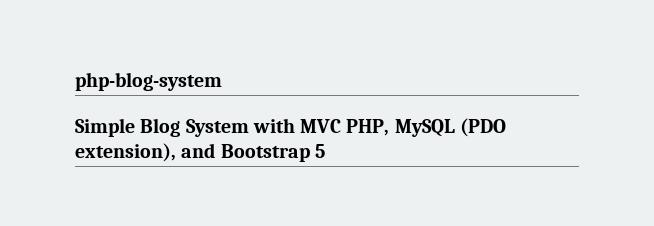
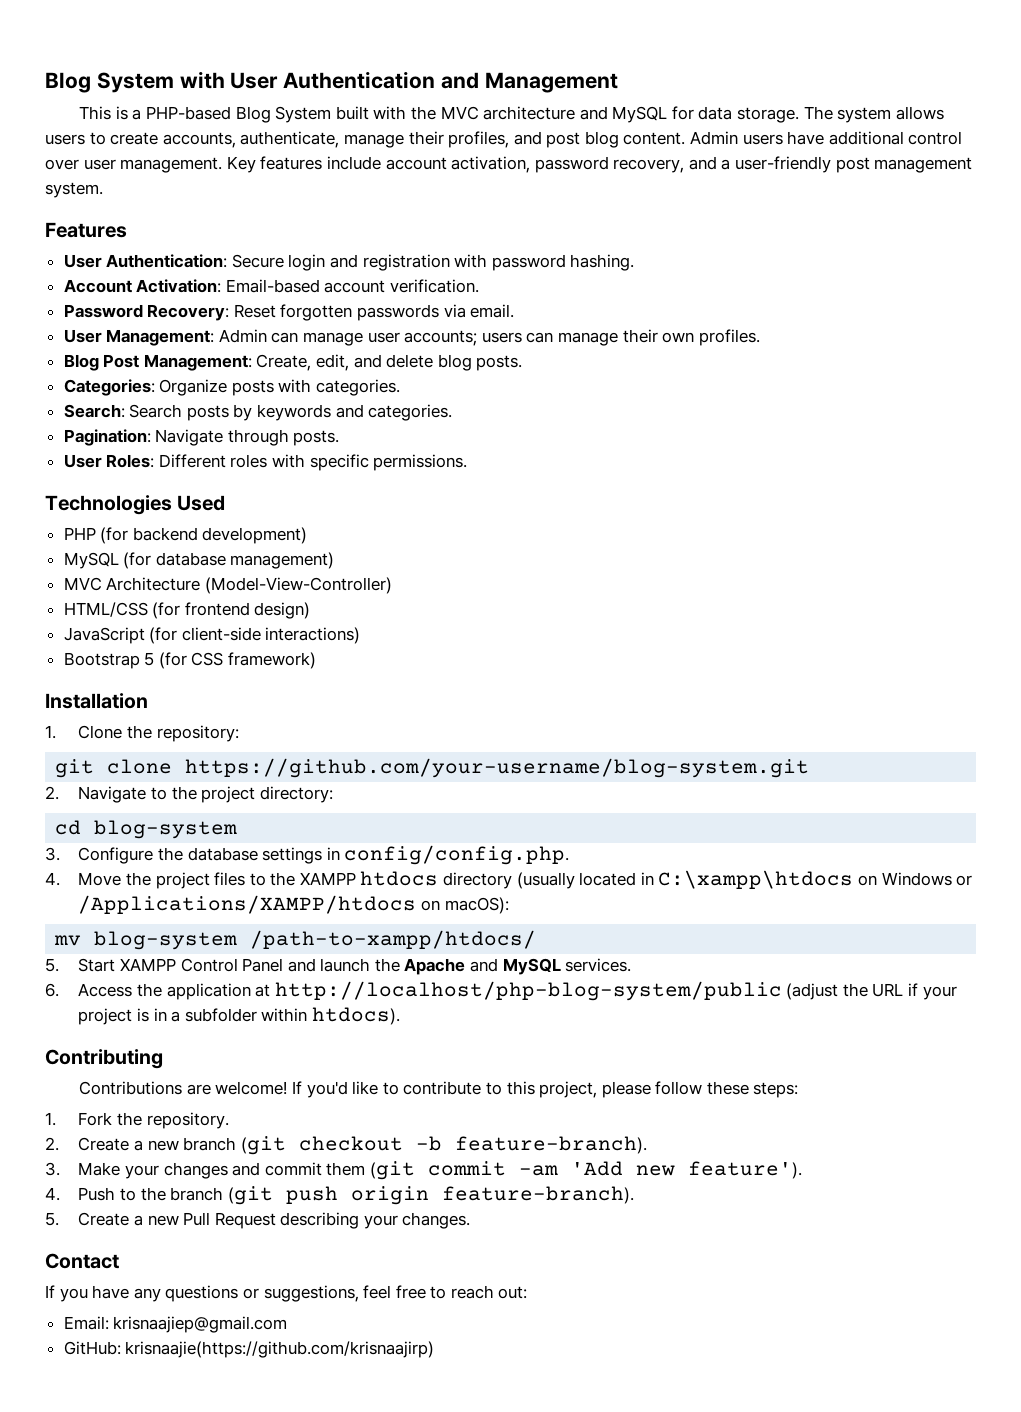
[75,72,222,91] [75,118,135,137] php-blog-system // Simple -> (45, 82) none
[300,118,506,137] [75,143,325,162] MVC PHP, MySQL (PDO extension), and Bootstrap 5 -> [230,71,618,93] [79,106,944,123] [45,131,963,148] [45,156,973,173] [45,182,103,198] [45,222,127,238] [63,254,635,271] [63,279,480,293] [63,304,515,321] [63,329,760,346] [63,354,523,371] [63,379,401,396] [63,404,453,421] [63,429,340,446] [63,454,468,471] [45,495,226,515] [63,527,308,544] [63,552,335,569] [63,577,392,594] [63,602,311,619] [63,627,361,644] [63,652,317,669] [45,693,148,709] [45,725,239,742] [55,758,810,778] [45,786,333,803] [55,820,238,839] [45,845,570,865] [45,870,973,889] [78,895,509,914] [54,930,537,950] [45,958,632,975] [45,981,957,1001] [78,1007,400,1025] [45,1049,163,1069] [79,1081,799,1098] [45,1112,229,1129] [45,1136,647,1155] [45,1161,802,1180] [45,1186,634,1205] [45,1212,471,1229] [45,1253,119,1269] [45,1285,528,1302] [63,1316,288,1333] [63,1341,435,1358] User Authentication and Management // This is a PHP-based Blog System built with the MVC architecture and MySQL for data storage. The system allows users to create accounts, authenticate, manage their profiles, and post blog content. Admin users have additional control over user management. Key features include account activation, password recovery, and a user-friendly post management system. // Features // User Authentication: Secure login and registration with password hashing. // Account Activation: Email-based account verification. // Password Recovery: Reset forgotten passwords via email. // User Management: Admin can manage user accounts; users can manage their own profiles. // Blog Post Management: Create, edit, and delete blog posts. // Categories: Organize posts with categories. // Search: Search posts by keywords and categories. // Pagination: Navigate through posts. // User Roles: Different roles with specific permissions. // Technologies Used // PHP (for backend development) // MySQL (for database management) // MVC Architecture (Model-View-Controller) // HTML/CSS (for frontend design) // JavaScript (for client-side interactions) // Bootstrap 5 (for CSS framework) // Installation // 1. Clone the repository: // git clone https://github.com/your-username/blog-system.git // 2. Navigate to the project directory: // cd blog-system // 3. Configure the database settings in config/config.php. // 4. Move the project files to the XAMPP htdocs directory (usually located in C:\xampp\htdocs on Windows or /Applications/XAMPP/htdocs on macOS): // mv blog-system /path-to-xampp/htdocs/ // 5. Start XAMPP Control Panel and launch the Apache and MySQL services. // 6. Access the application at http://localhost/php-blog-system/public (adjust the URL if your project is in a subfolder within htdocs). // Contributing // Contributions are welcome! If you'd like to contribute to this project, please follow these steps: // 1. Fork the repository. // 2. Create a new branch (git checkout -b feature-branch). // 3. Make your changes and commit them (git commit -am 'Add new feature'). // 4. Push to the branch (git push origin feature-branch). // 5. Create a new Pull Request describing your changes. // Contact // If you have any questions or suggestions, feel free to reach out: // Email: krisnaajiep@gmail.com // GitHub: krisnaajie(https://github.com/krisnaajirp)

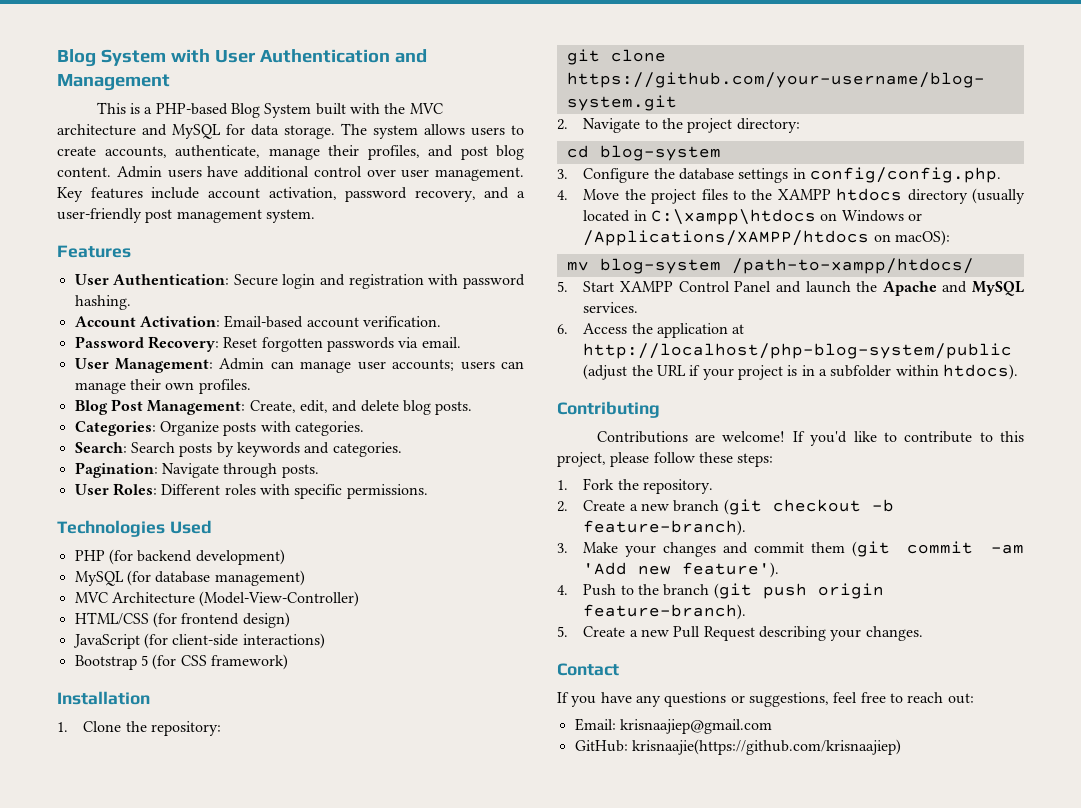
[125,1341,435,1358] krisnaajie(https://github.com/krisnaajirp) -> [631,739,901,755] krisnaajie(https://github.com/krisnaajiep)

